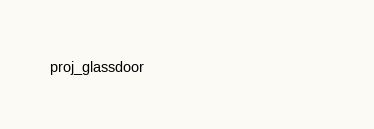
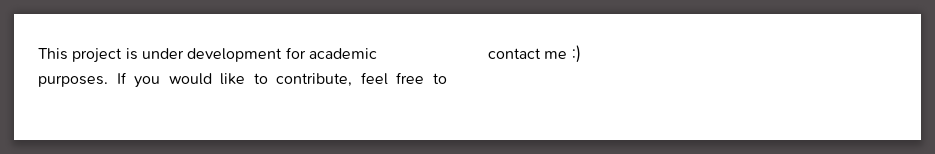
[50,61,144,75] proj_glassdoor -> [38,47,377,63] [38,72,447,88] [488,45,581,63] This project is under development for academic purposes. If you would like to contribute, feel free to contact me :)

